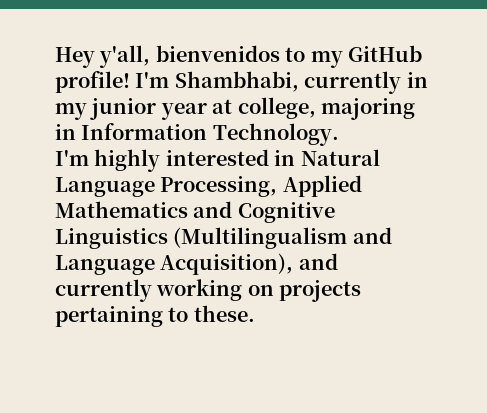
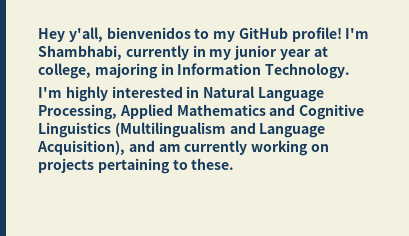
(338, 261) none -> [158,144,181,152] am

